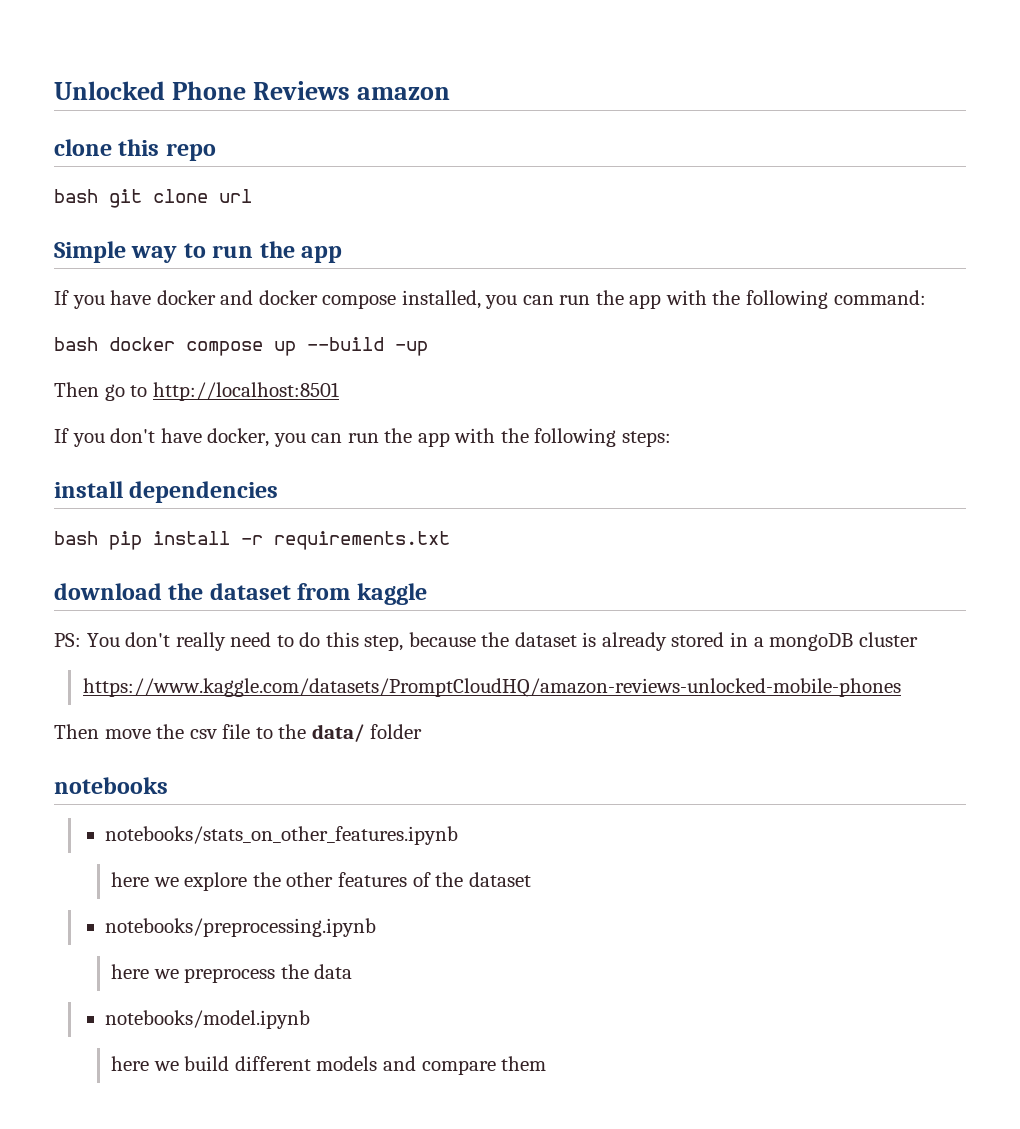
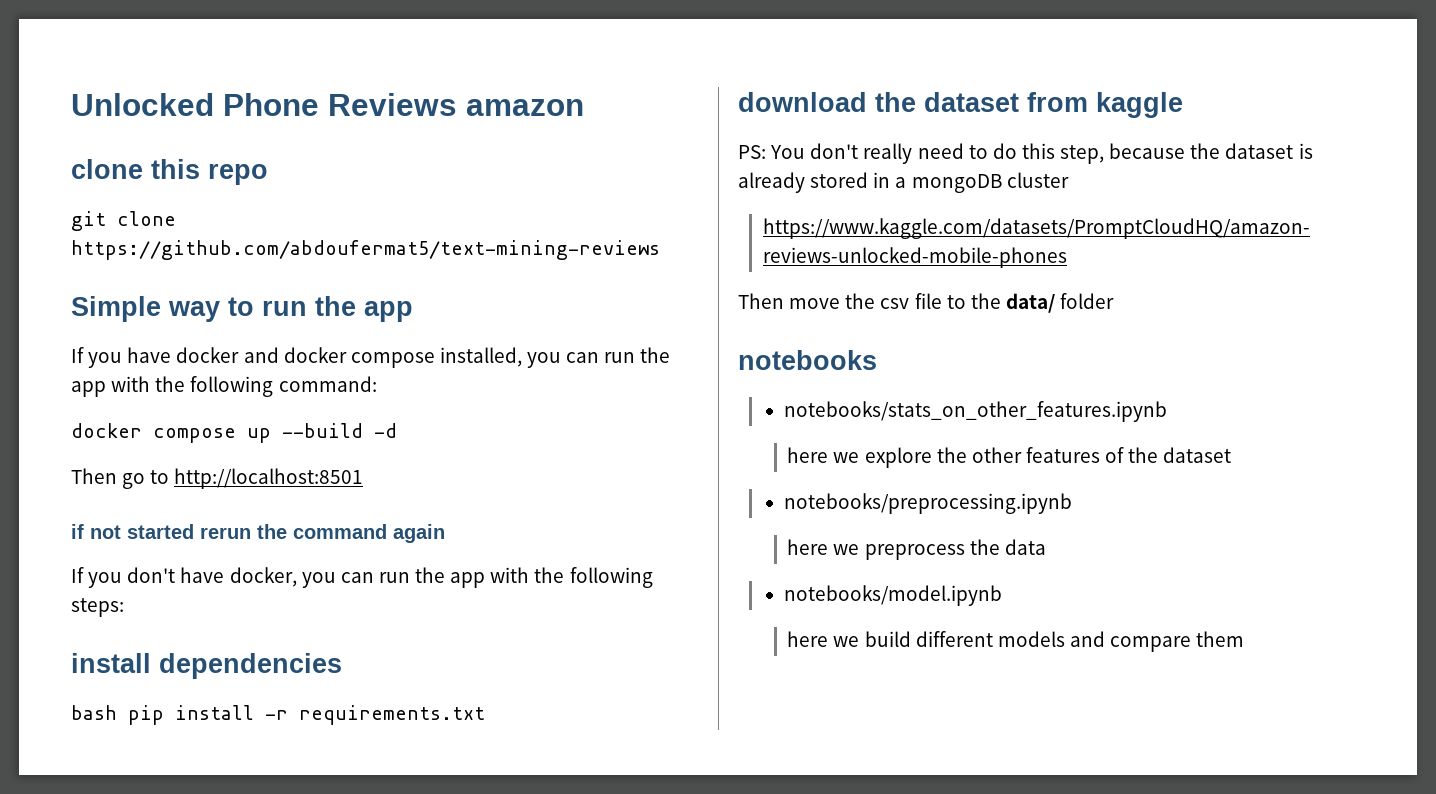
[54,189,98,203] bash -> (268, 174) none
[219,189,252,203] url -> [71,240,660,260] https://github.com/abdoufermat5/text-mining-reviews
[54,337,98,351] bash -> (377, 384) none
[395,341,428,356] -up -> [374,423,397,438] -d
(339, 391) none -> [71,524,445,543] // if not started rerun the command again

